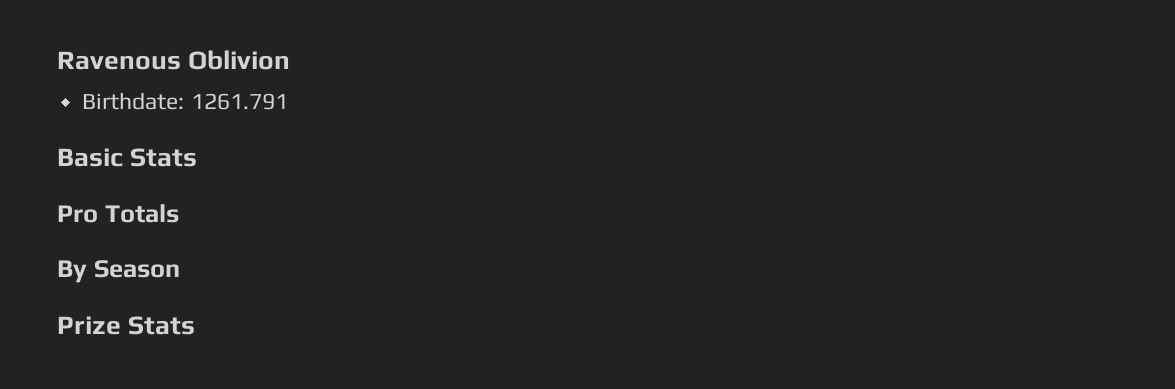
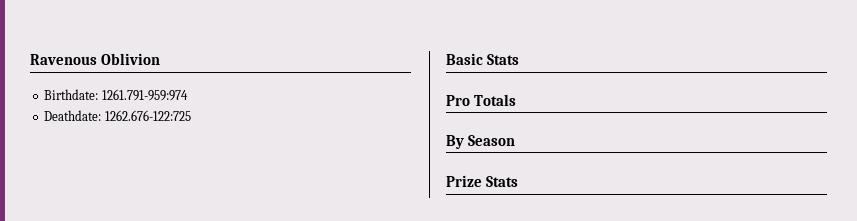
[190,93,288,110] 1261.791 -> [101,89,188,101] [44,110,191,121] 1261.791-959:974 // Deathdate: 1262.676-122:725

